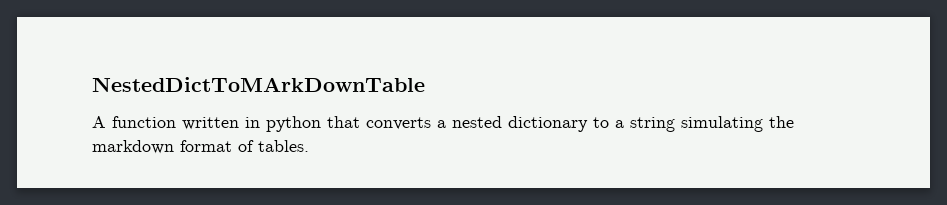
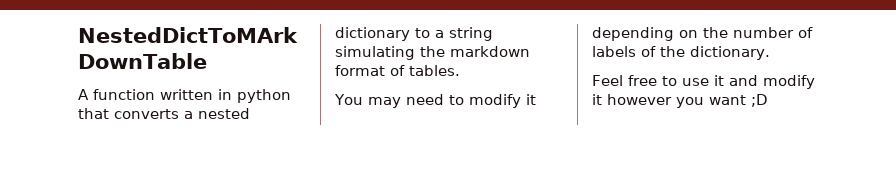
(309, 146) none -> [334,94,536,108] [592,27,813,41] [592,46,770,60] [592,75,815,89] [592,94,768,108] // You may need to modify it depending on the number of labels of the dictionary. // Feel free to use it and modify it however you want ;D

